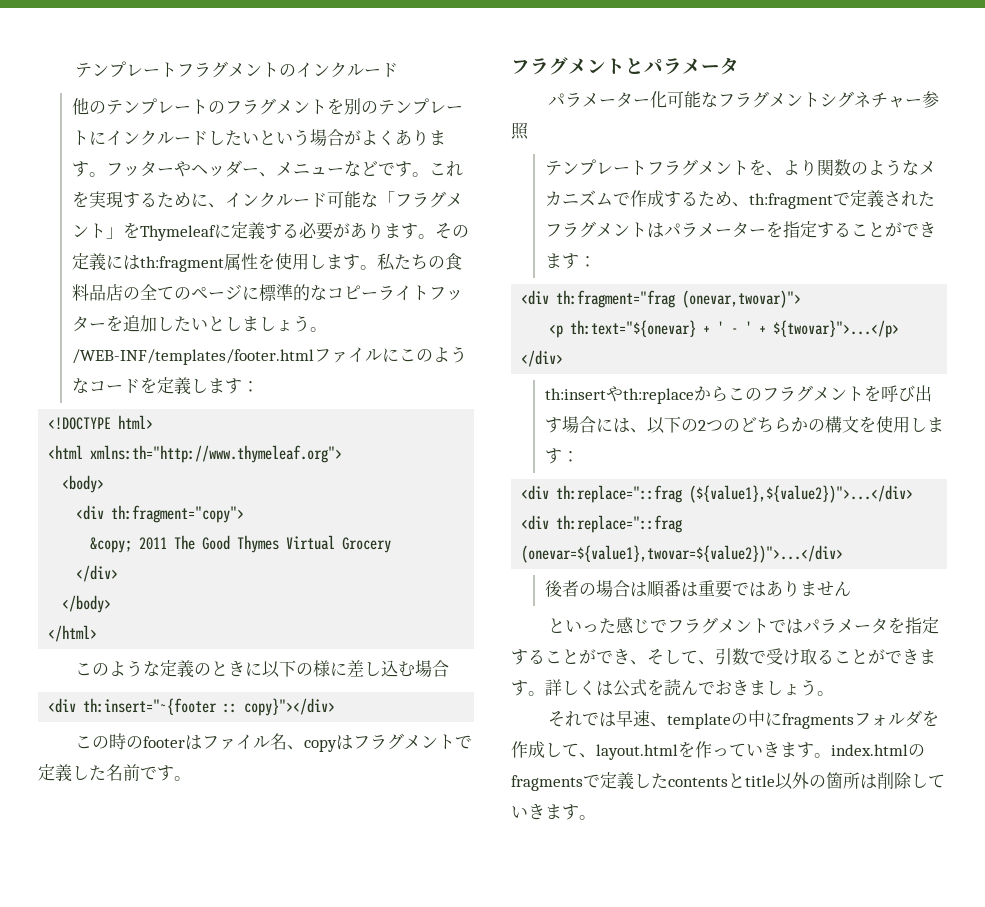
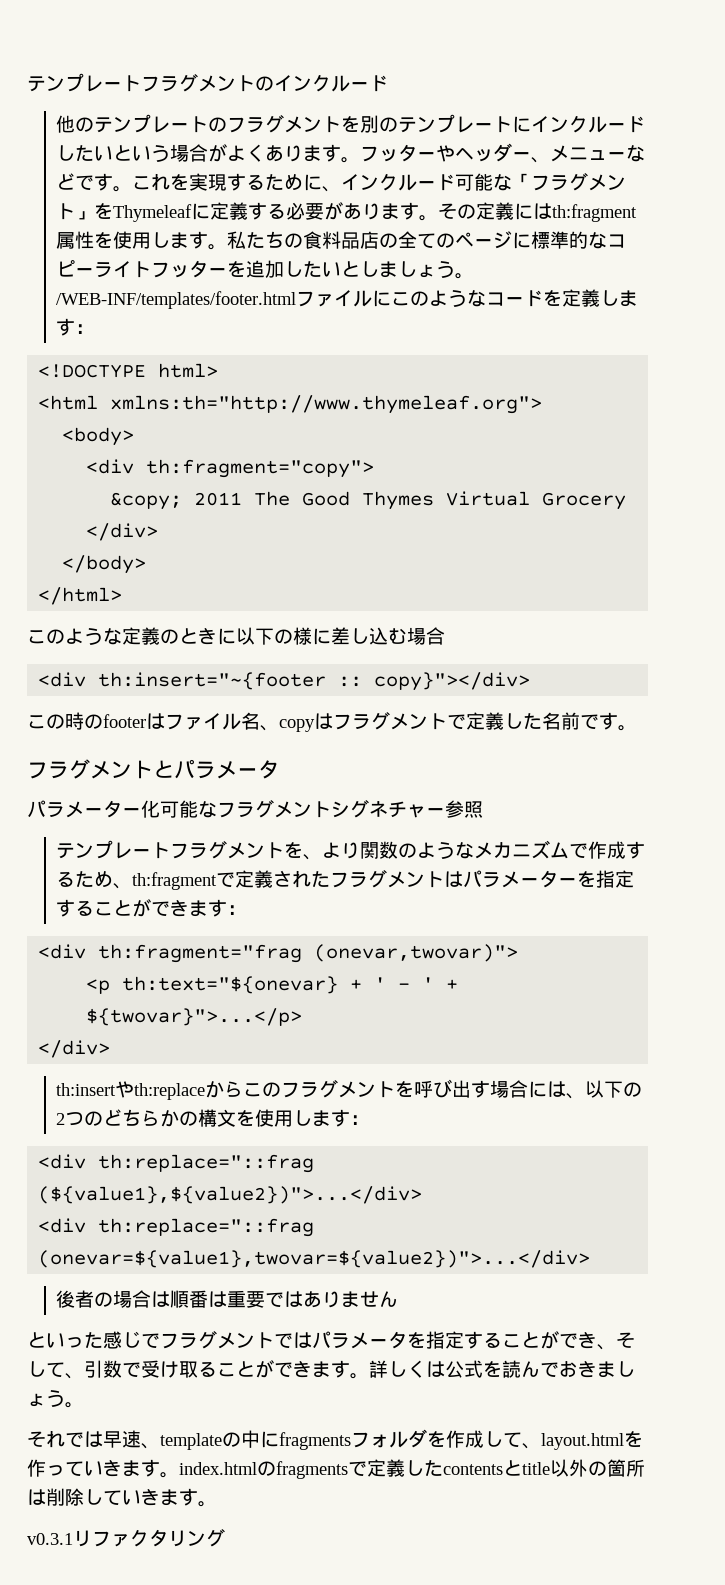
(596, 817) none -> [27,1529,225,1547] // v0.3.1リファクタリング

